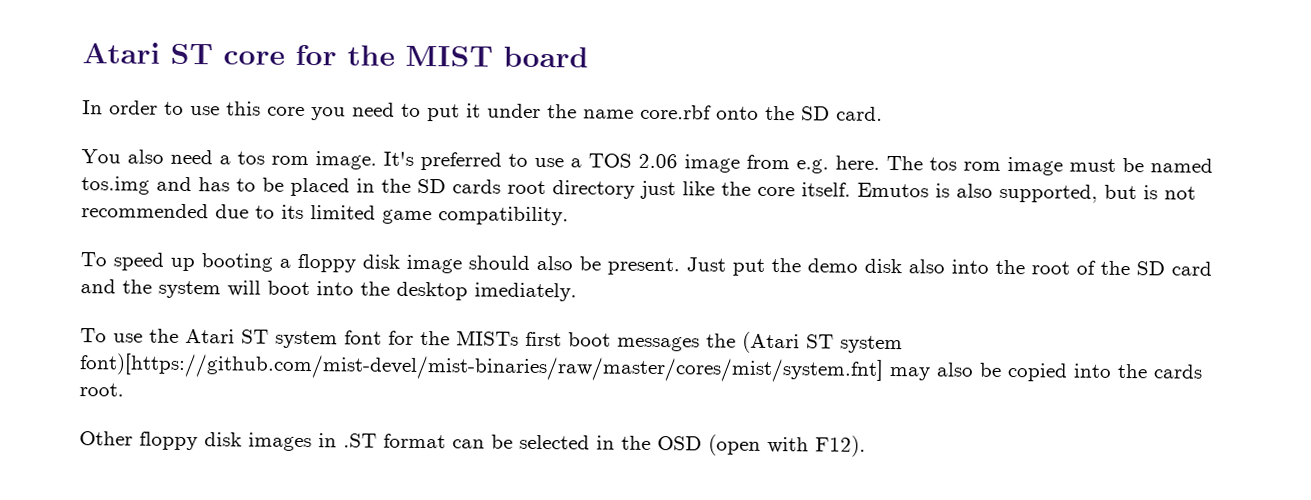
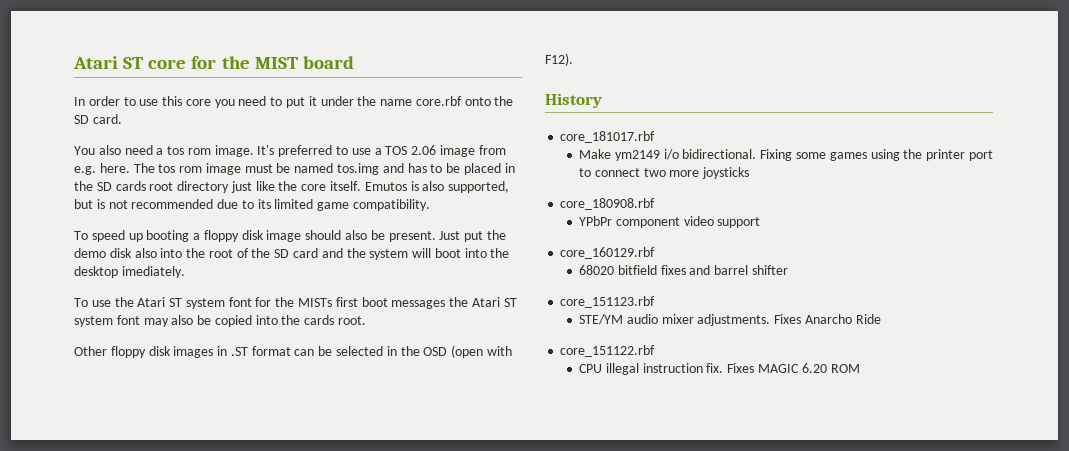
[742,331,903,354] [79,353,884,383] (Atari ST system font)[https://github.com/mist-devel/mist-binaries/raw/master/cores/mist/system.fnt] -> [471,297,517,307] [74,315,140,327] Atari ST system font
(866, 446) none -> [545,93,602,108] [560,131,656,143] [579,149,993,161] [579,167,750,179] [560,198,656,210] [579,216,761,228] [560,247,656,259] [579,265,789,275] [560,296,656,308] [579,314,881,326] [560,345,656,357] [579,363,860,375] // History // core_181017.rbf // Make ym2149 i/o bidirectional. Fixing some games using the printer port to connect two more joysticks // core_180908.rbf // YPbPr component video support // core_160129.rbf // 68020 bitfield fixes and barrel shifter // core_151123.rbf // STE/YM audio mixer adjustments. Fixes Anarcho Ride // core_151122.rbf // CPU illegal instruction fix. Fixes MAGIC 6.20 ROM

